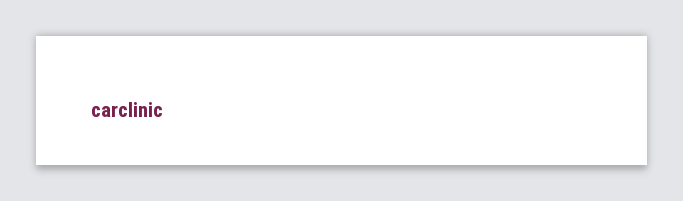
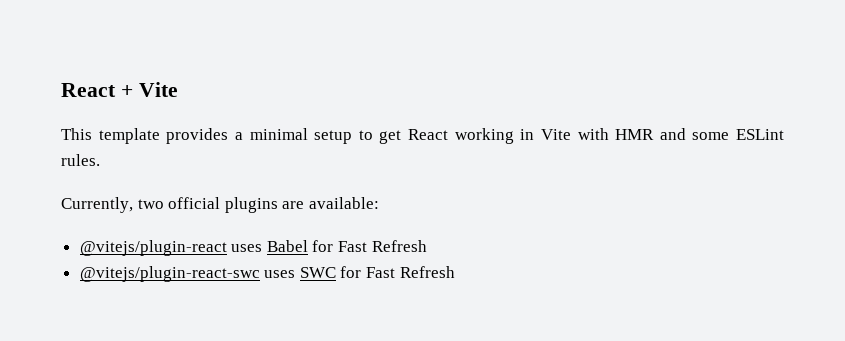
[91,102,163,117] carclinic -> [61,82,178,97] [61,128,784,144] [61,154,100,166] [61,197,379,213] [79,240,427,256] [79,266,455,282] React + Vite // This template provides a minimal setup to get React working in Vite with HMR and some ESLint rules. // Currently, two official plugins are available: // @vitejs/plugin-react uses Babel for Fast Refresh // @vitejs/plugin-react-swc uses SWC for Fast Refresh

